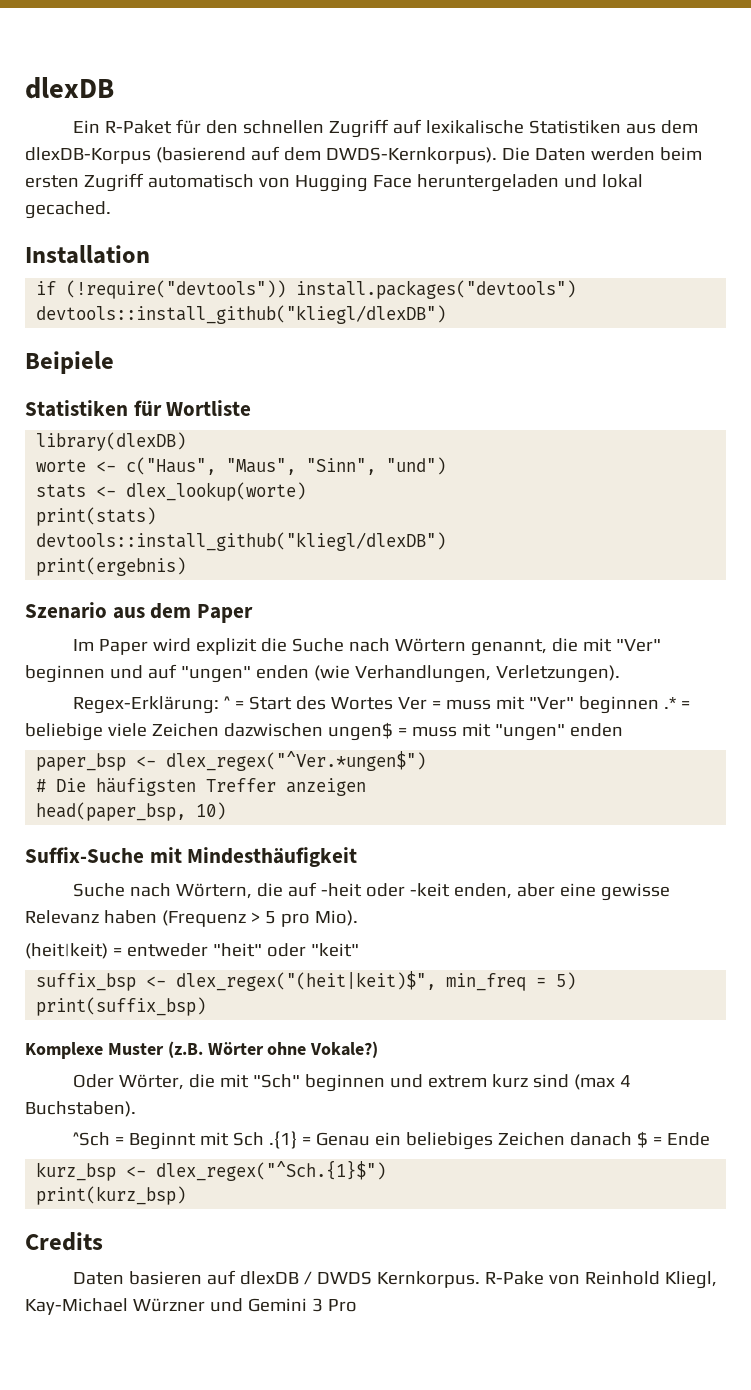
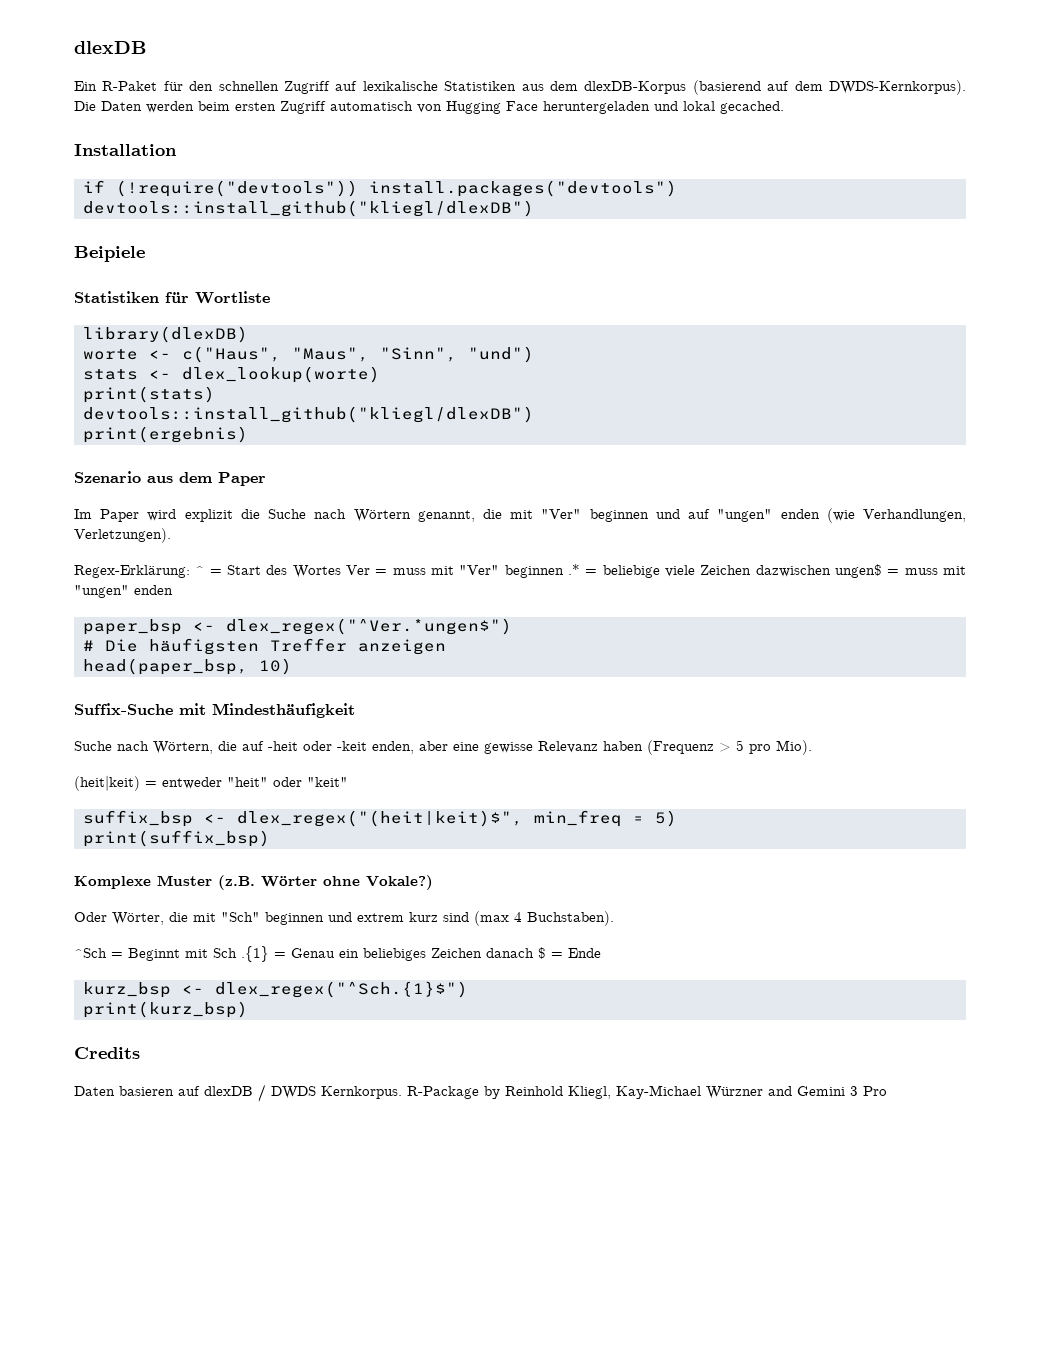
[484,1271,580,1285] R-Pake von -> [407,1086,500,1099] R-Package by
[209,1298,243,1312] und -> [768,1086,792,1096] and

